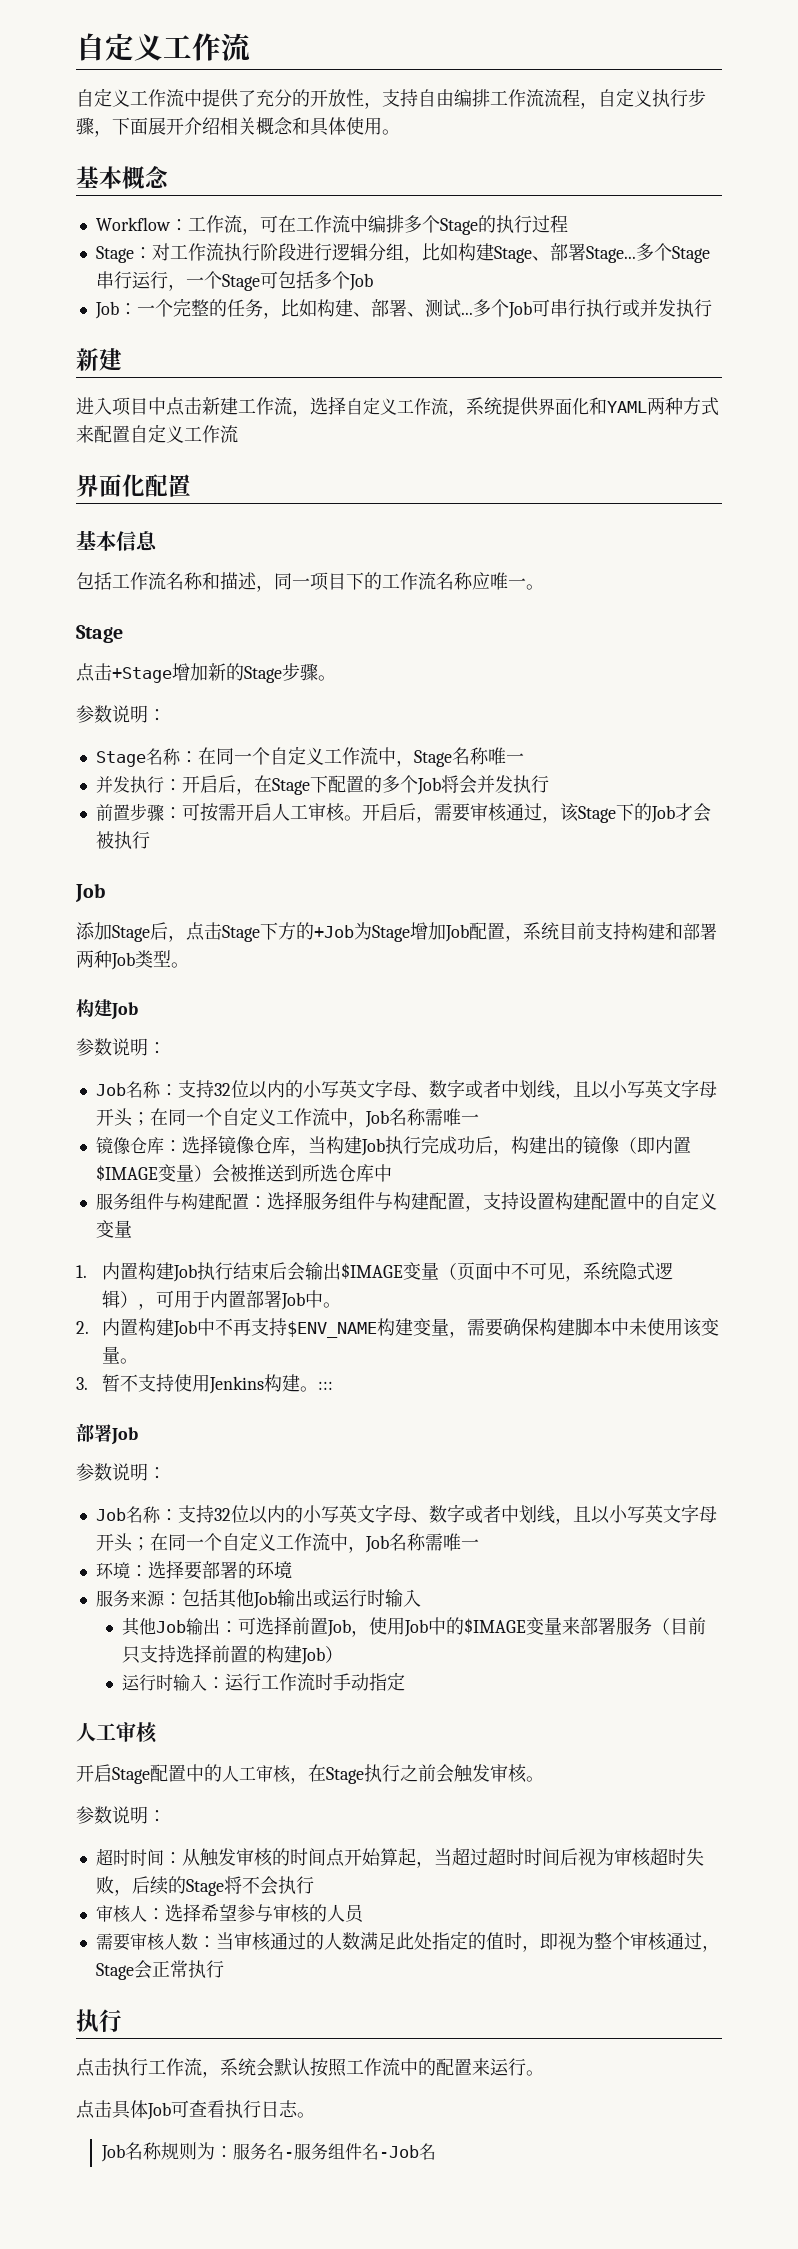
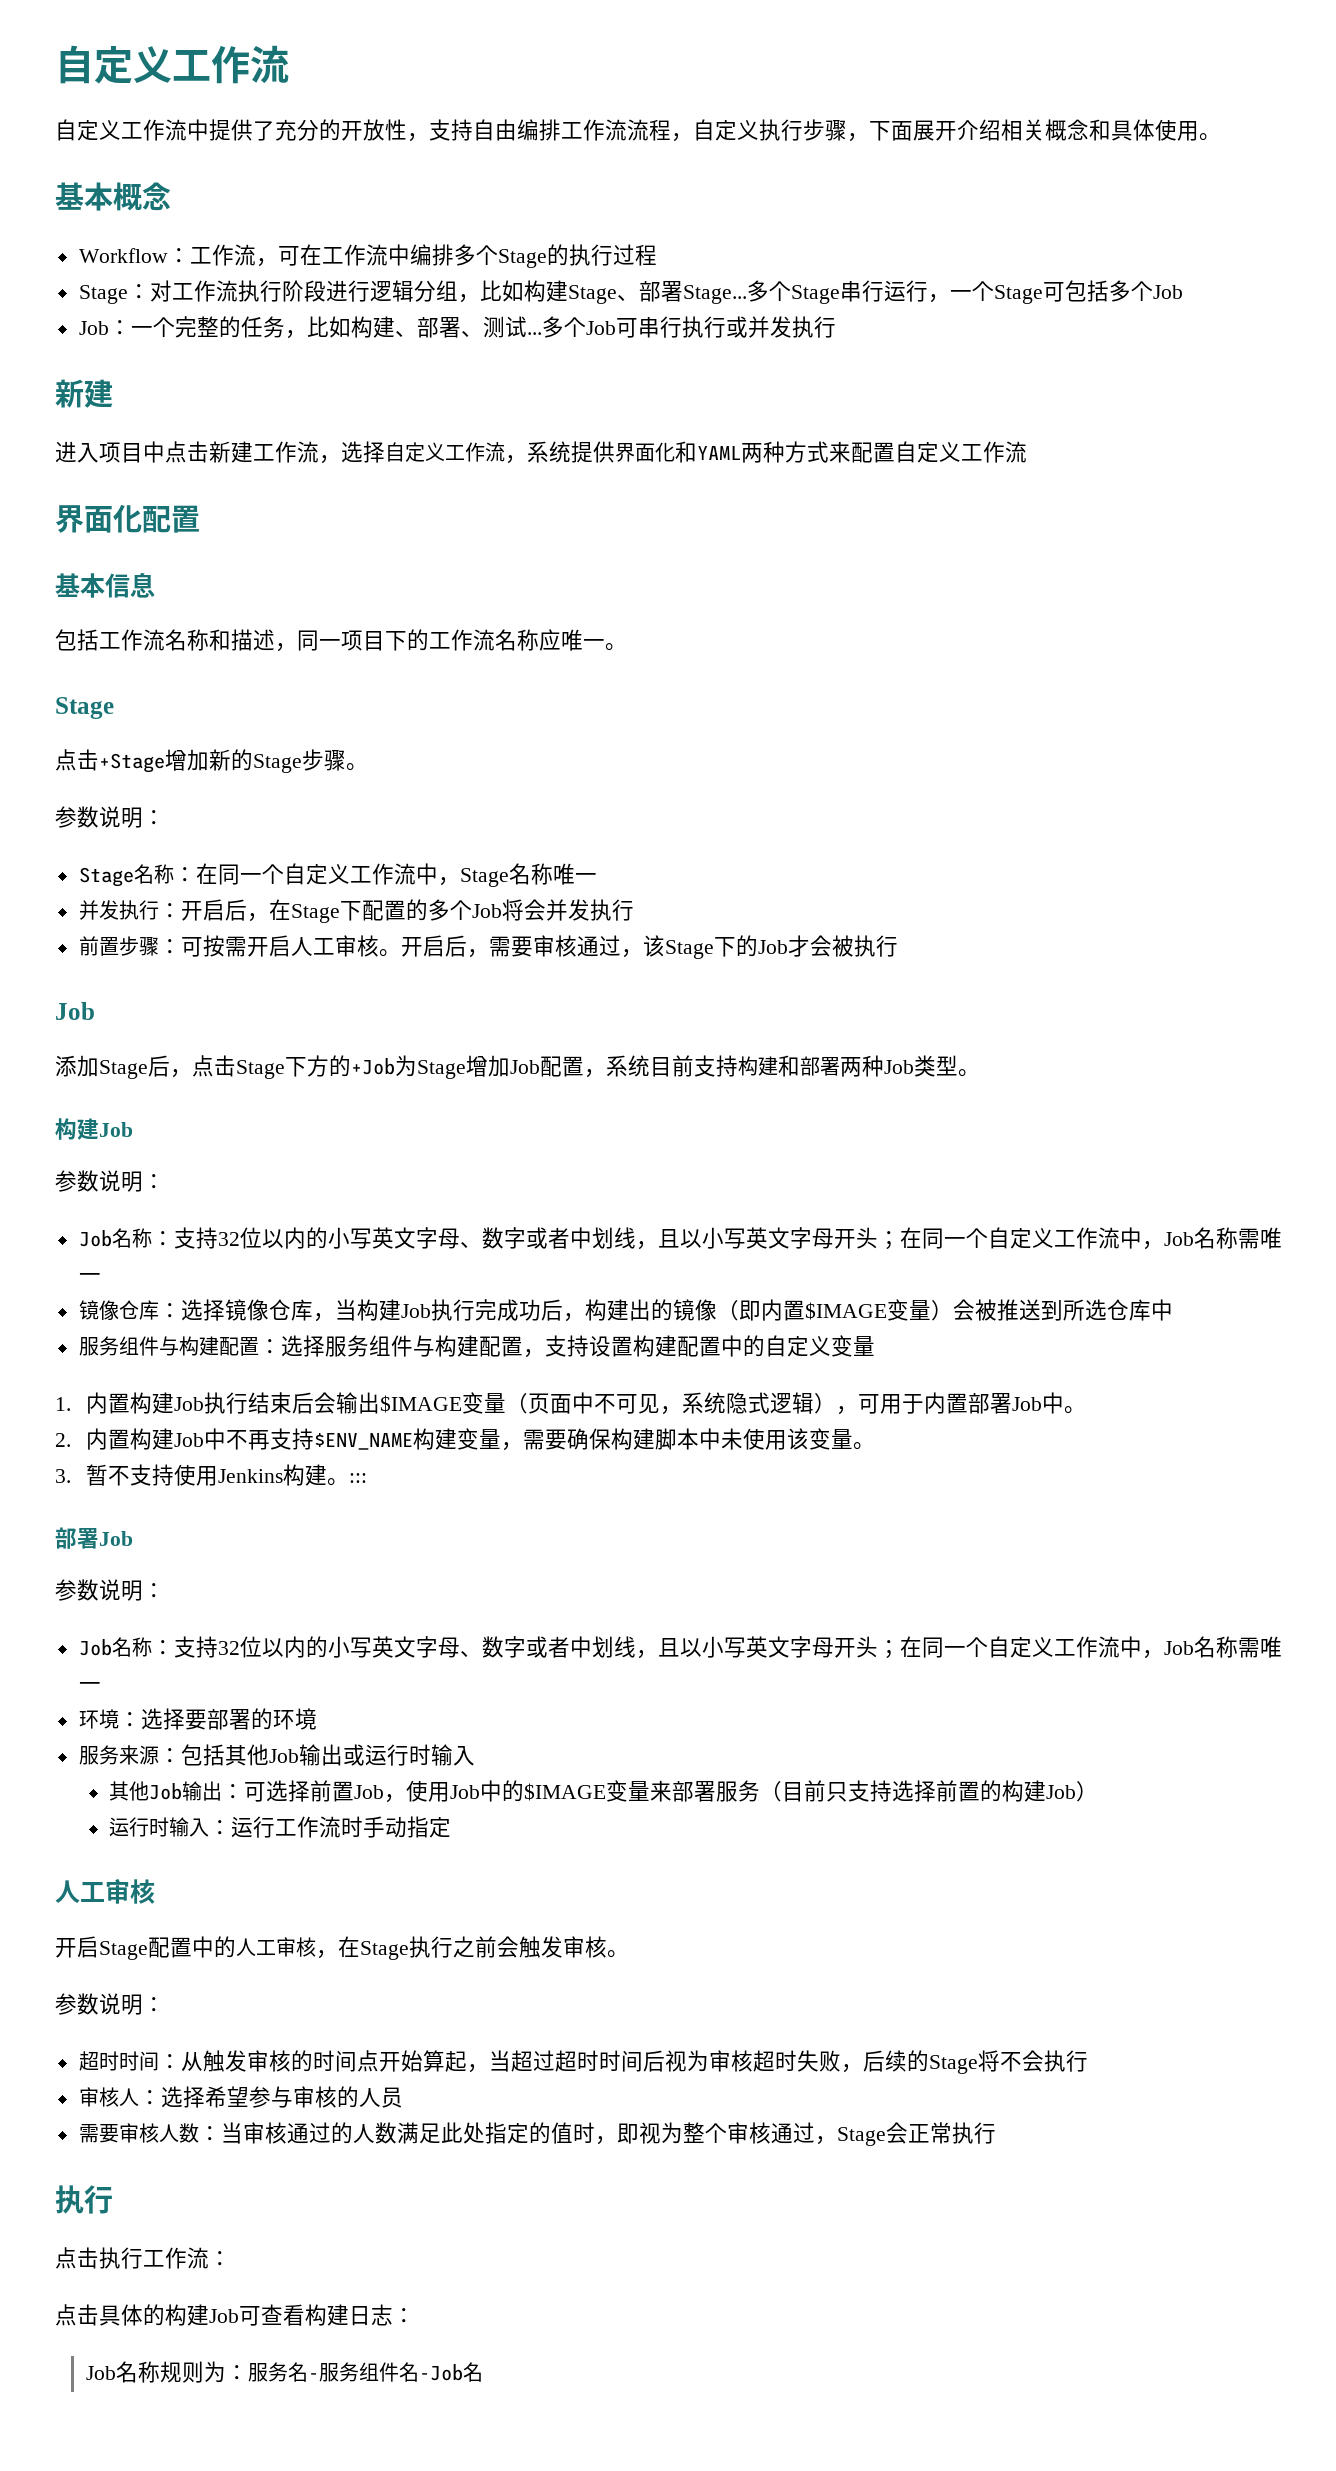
[202,2058,544,2078] ，系统会默认按照工作流中的配置来运行。 -> [209,2251,231,2266] ：
(148, 2109) none -> [143,2304,209,2326] 的构建
[225,2100,315,2118] 执行日志。 -> [305,2304,415,2326] 构建日志：

